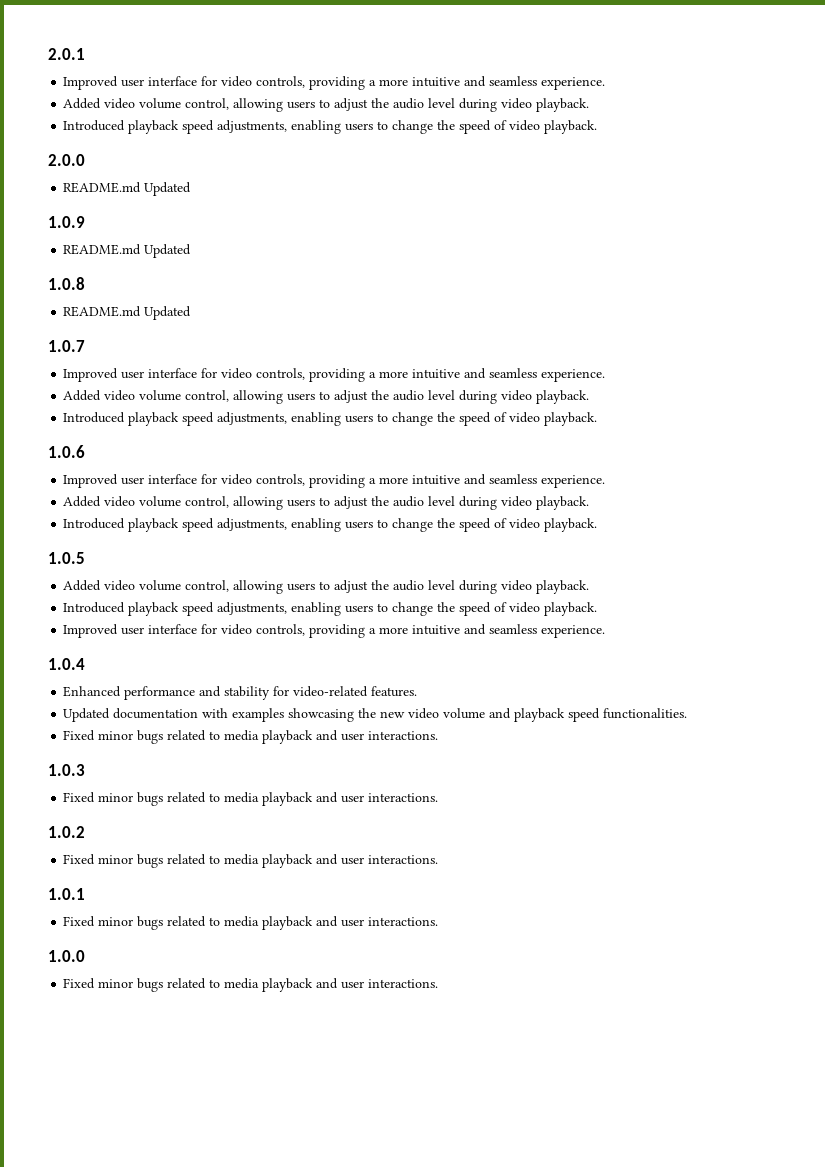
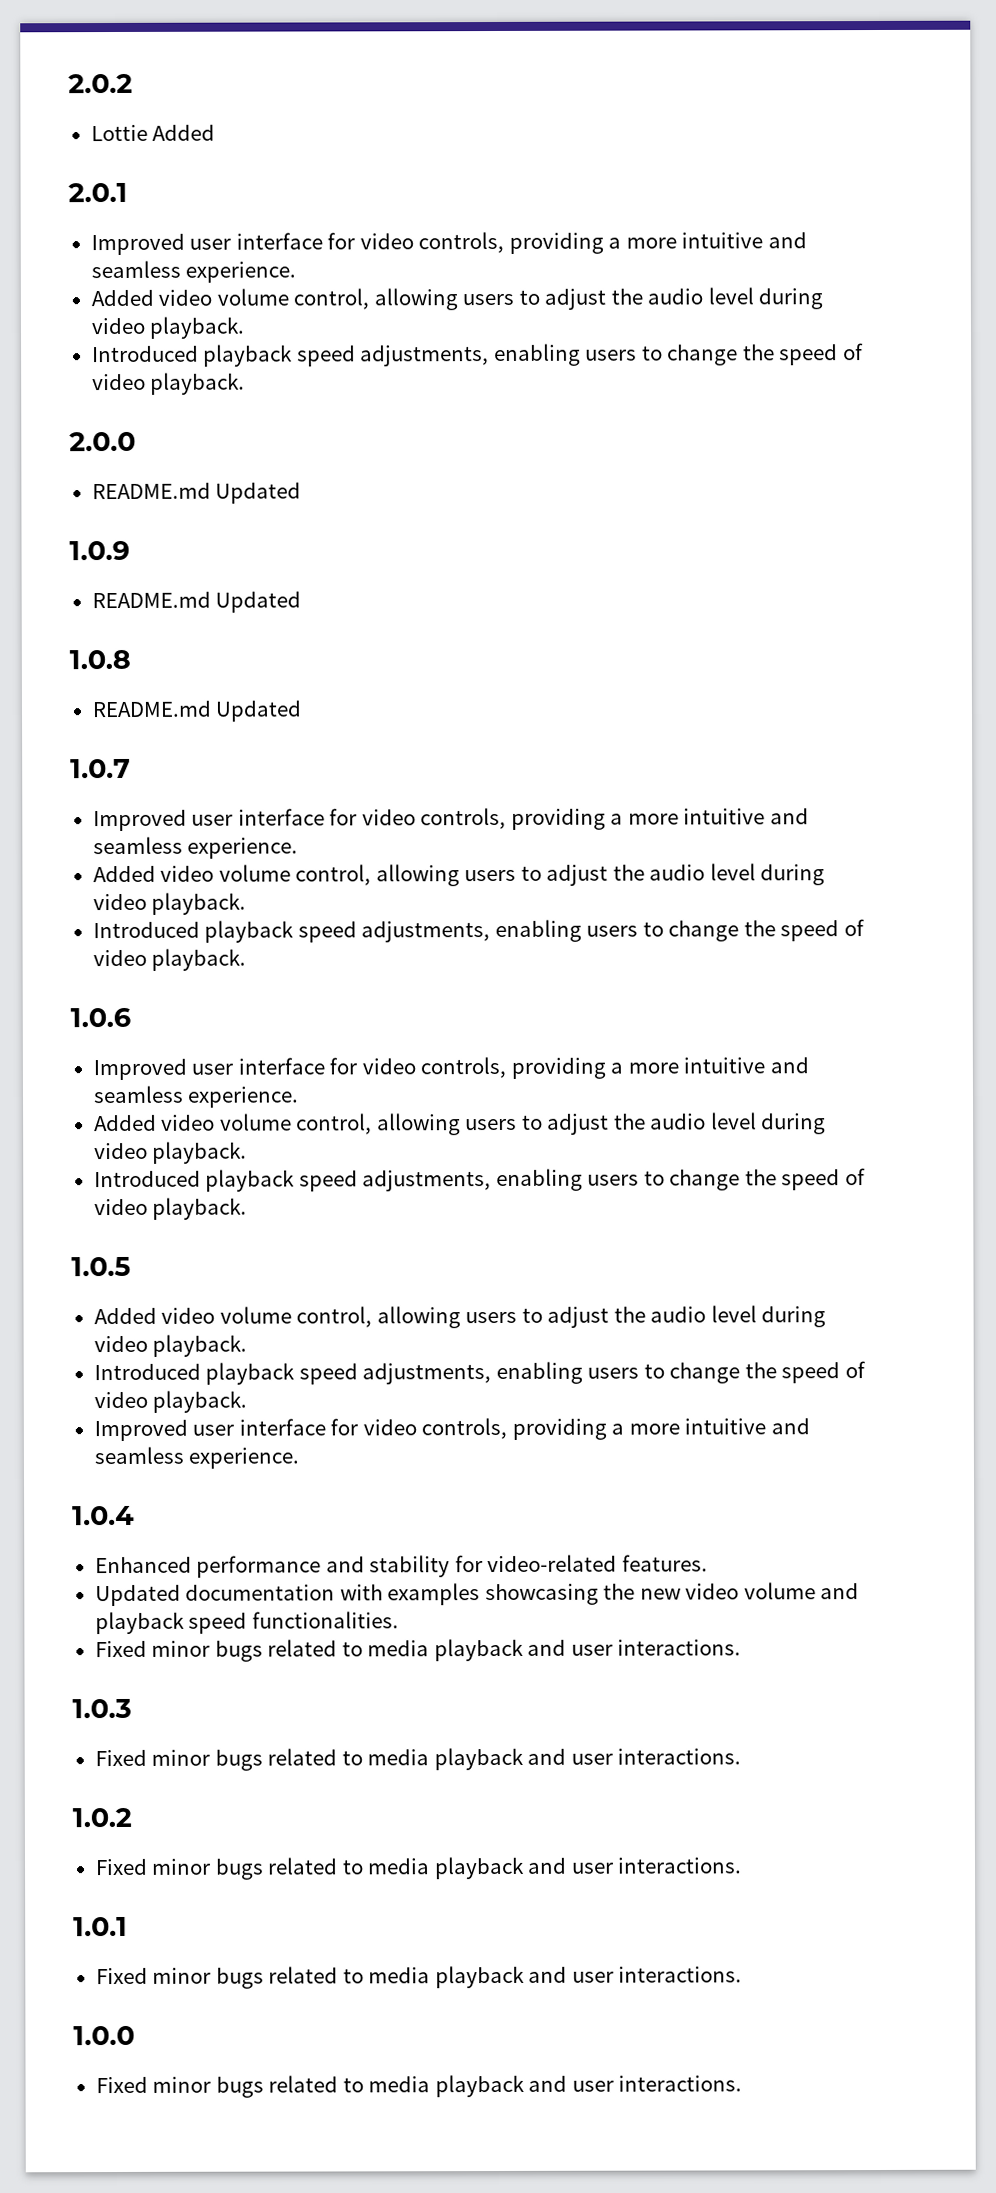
(48, 54) none -> [68,73,133,94] [90,124,216,142] 2.0.2 // Lottie Added //

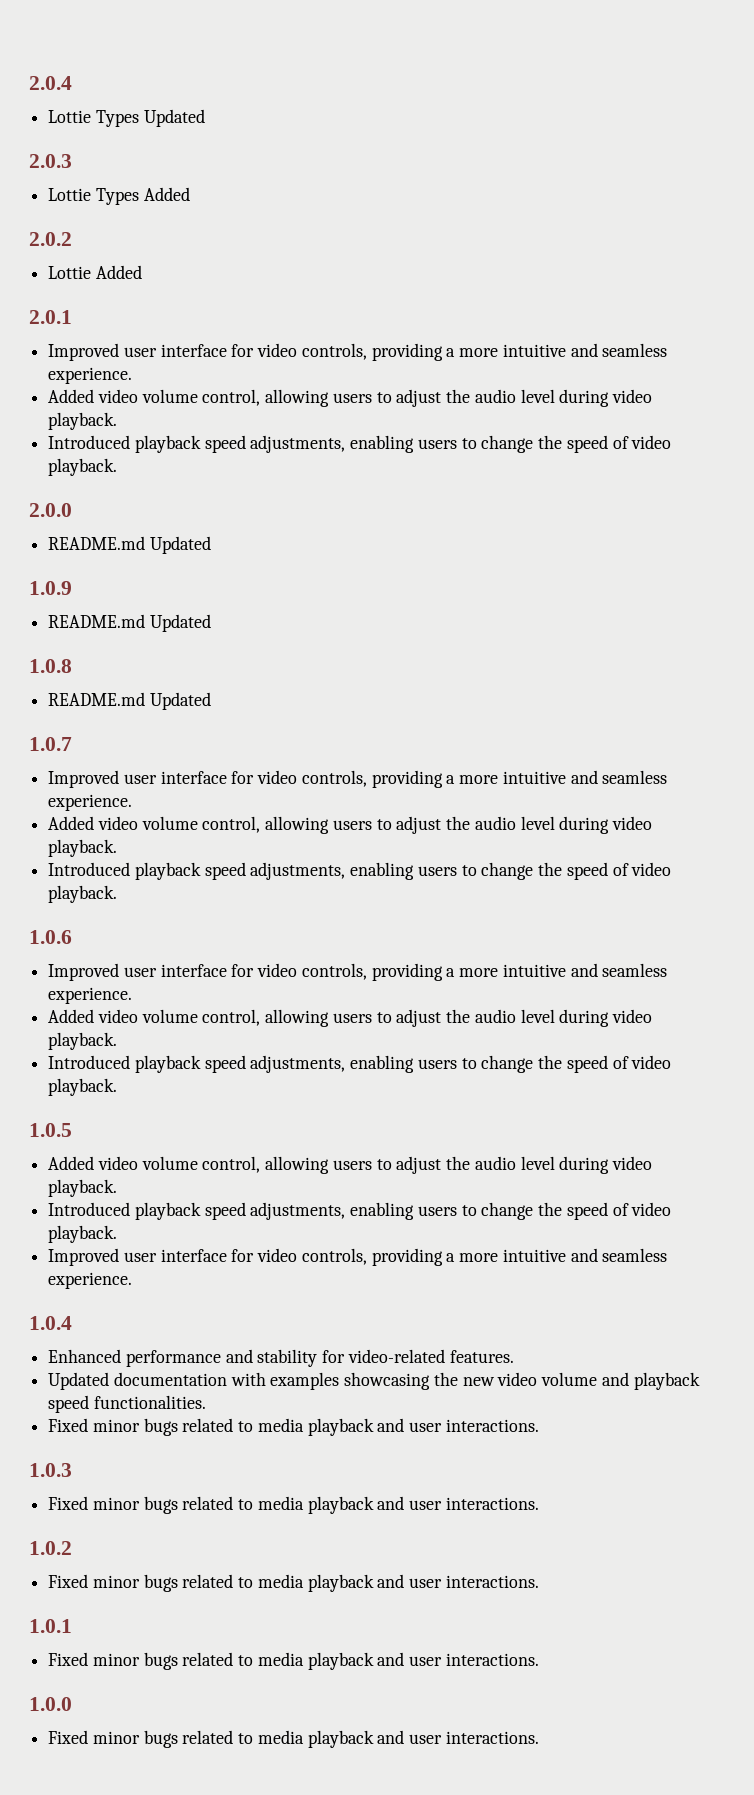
(68, 83) none -> [29,76,72,90] [48,109,205,127] [29,154,72,168] [48,187,190,205] 2.0.4 // Lottie Types Updated // 2.0.3 // Lottie Types Added //

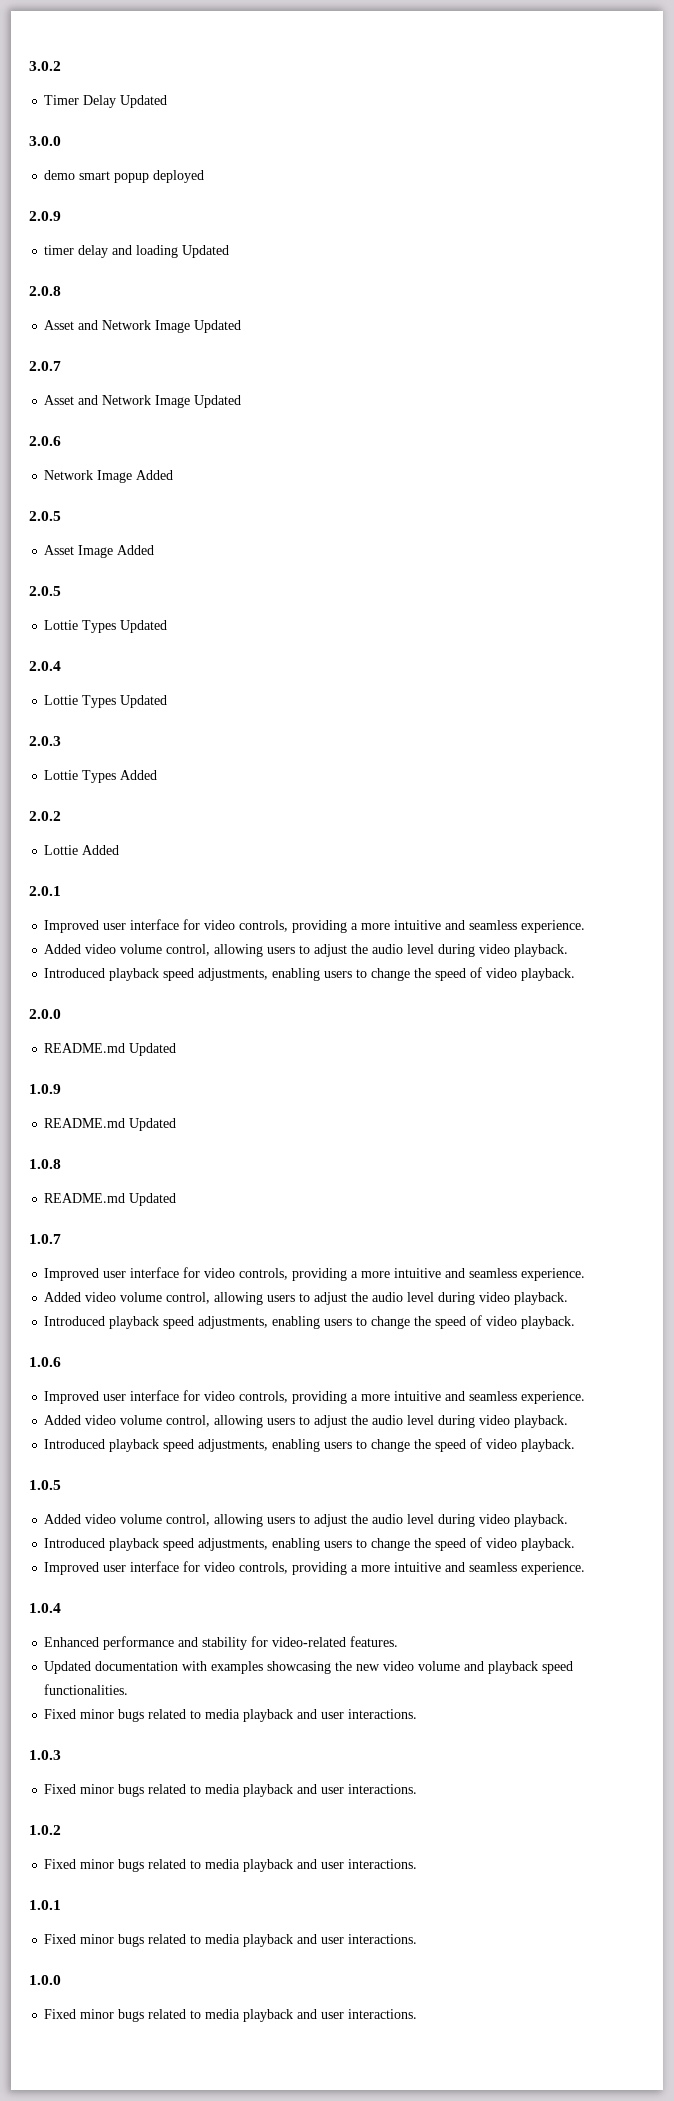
(29, 83) none -> [29,61,61,71] [44,95,168,108] [29,136,61,146] [44,170,205,183] [29,211,61,221] [44,245,230,258] [29,286,61,296] [44,320,242,333] [29,361,61,371] [44,395,242,408] [29,436,61,446] [44,470,174,483] [29,511,61,521] [44,545,155,558] [29,586,61,596] [44,620,168,633] 3.0.2 // Timer Delay Updated // 3.0.0 // demo smart popup deployed // 2.0.9 // timer delay and loading Updated // 2.0.8 // Asset and Network Image Updated // 2.0.7 // Asset and Network Image Updated // 2.0.6 // Network Image Added // 2.0.5 // Asset Image Added // 2.0.5 // Lottie Types Updated //

